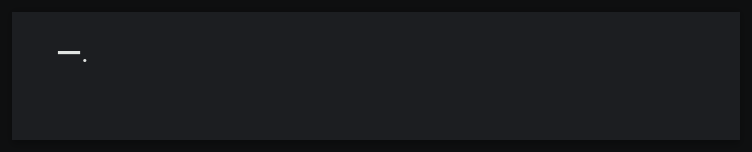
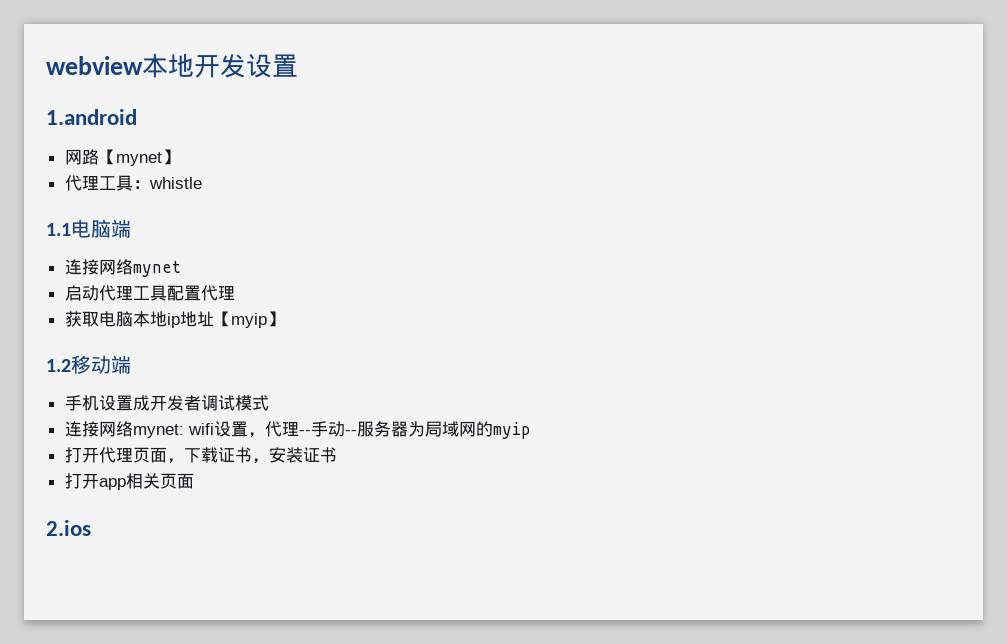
[57,51,89,62] 一. -> [46,53,298,78] [46,109,137,125] [64,149,179,166] [64,175,202,191] [46,219,131,238] [64,259,181,277] [64,285,235,301] [64,311,284,328] [46,355,131,374] [64,395,269,411] [64,421,531,439] [64,447,337,464] [64,473,194,490] [46,520,91,536] webview本地开发设置 // 1.android // 网路【mynet】 // 代理工具：whistle // 1.1电脑端 // 连接网络mynet // 启动代理工具配置代理 // 获取电脑本地ip地址【myip】 // 1.2移动端 // 手机设置成开发者调试模式 // 连接网络mynet: wifi设置，代理--手动--服务器为局域网的myip // 打开代理页面，下载证书，安装证书 // 打开app相关页面 // 2.ios

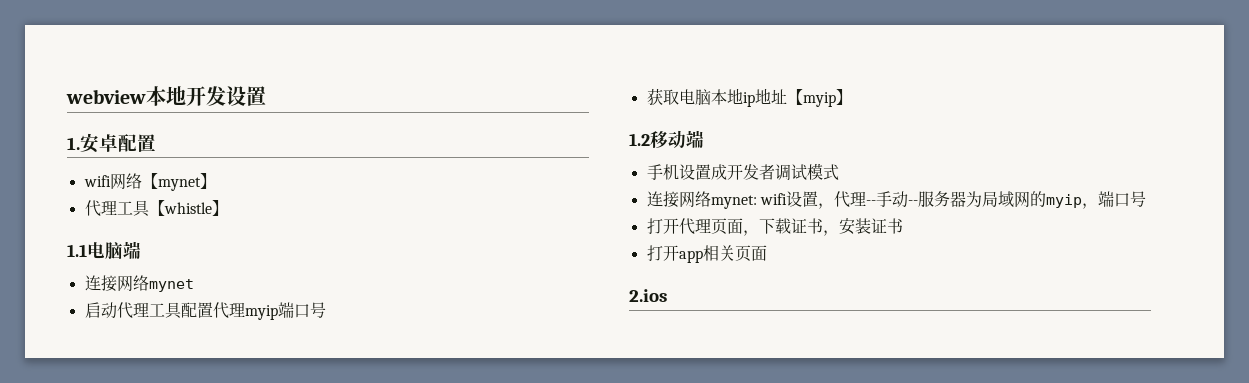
[46,109,137,125] [64,149,99,165] 1.android // 网路 -> [67,133,156,153] [83,173,142,190] 1.安卓配置 // wifi网络
[132,180,150,189] ： -> [148,200,165,216] 【
(202, 183) none -> [211,200,228,216] 】
(235, 292) none -> [244,302,326,320] myip端口号
(531, 430) none -> [1081,191,1146,209] ，端口号

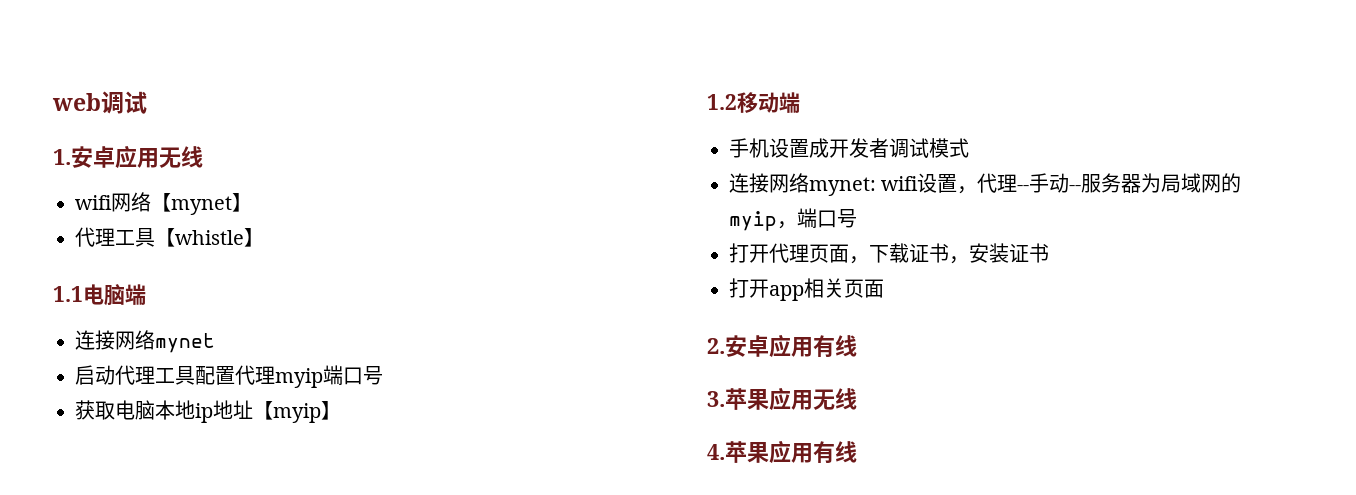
[66,86,266,106] webview本地开发设置 -> [52,91,147,114] web调试
[118,134,156,152] 配置 -> [115,145,203,169] 应用无线
[629,289,667,302] 2.ios -> [707,334,857,358] [707,387,857,411] [707,440,857,464] 2.安卓应用有线 // 3.苹果应用无线 // 4.苹果应用有线

